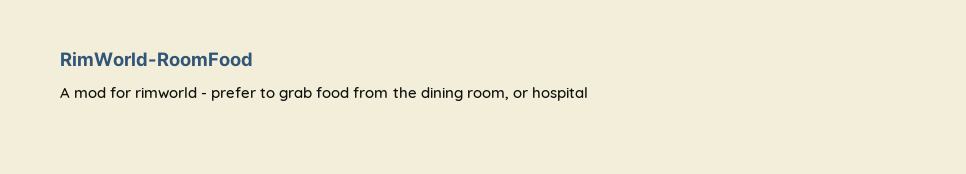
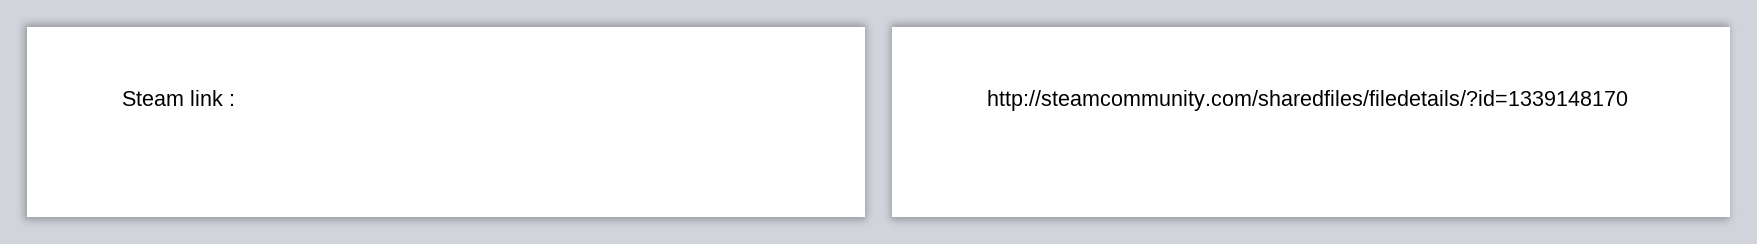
[60,51,253,67] [60,87,588,101] RimWorld-RoomFood // A mod for rimworld - prefer to grab food from the dining room, or hospital -> [122,90,1628,111] Steam link : http://steamcommunity.com/sharedfiles/filedetails/?id=1339148170

